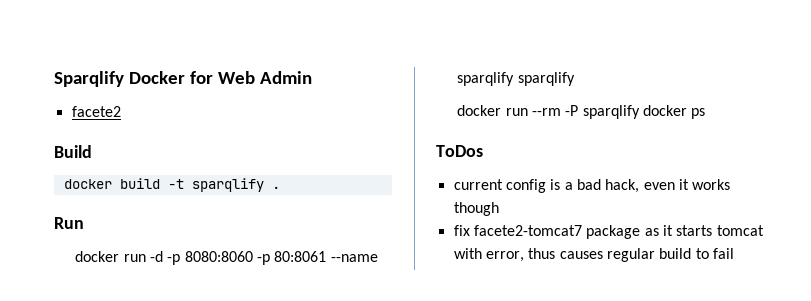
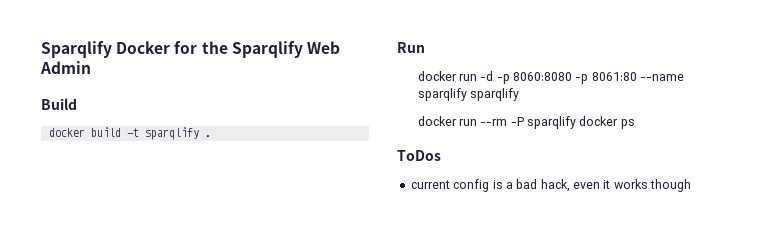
(213, 77) none -> [201,41,303,58] the Sparqlify
[71,106,121,117] // facete2 -> (91, 67) none
[184,251,327,265] 8080:8060 -p 80:8061 -> [513,72,637,84] 8060:8080 -p 8061:80
[453,225,764,239] [453,248,734,262] // fix facete2-tomcat7 package as it starts tomcat with error, thus causes regular build to fail -> (692, 185) none

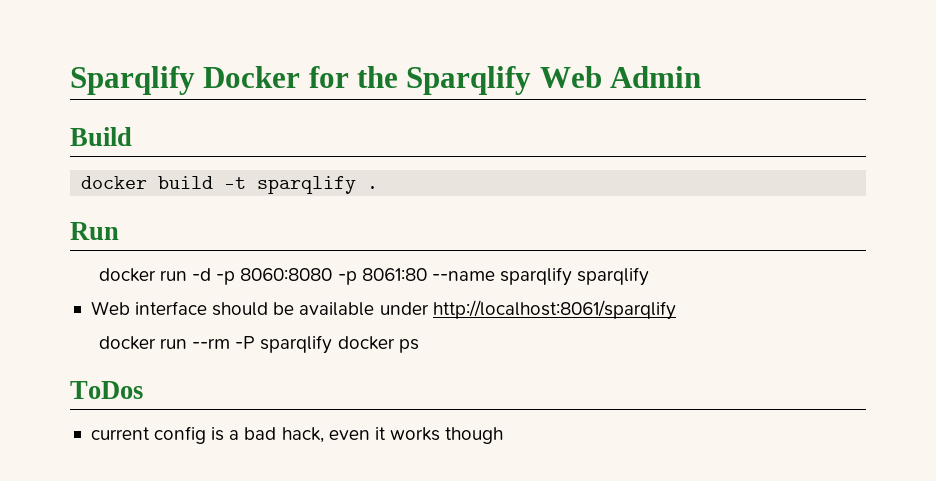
(519, 94) none -> [90,300,676,320] // Web interface should be available under http://localhost:8061/sparqlify

